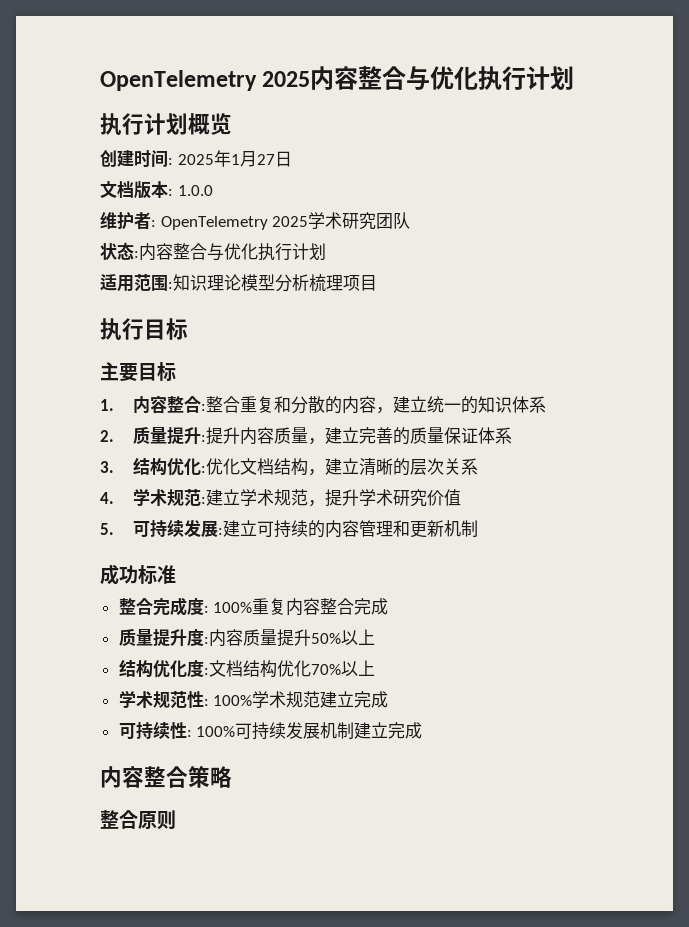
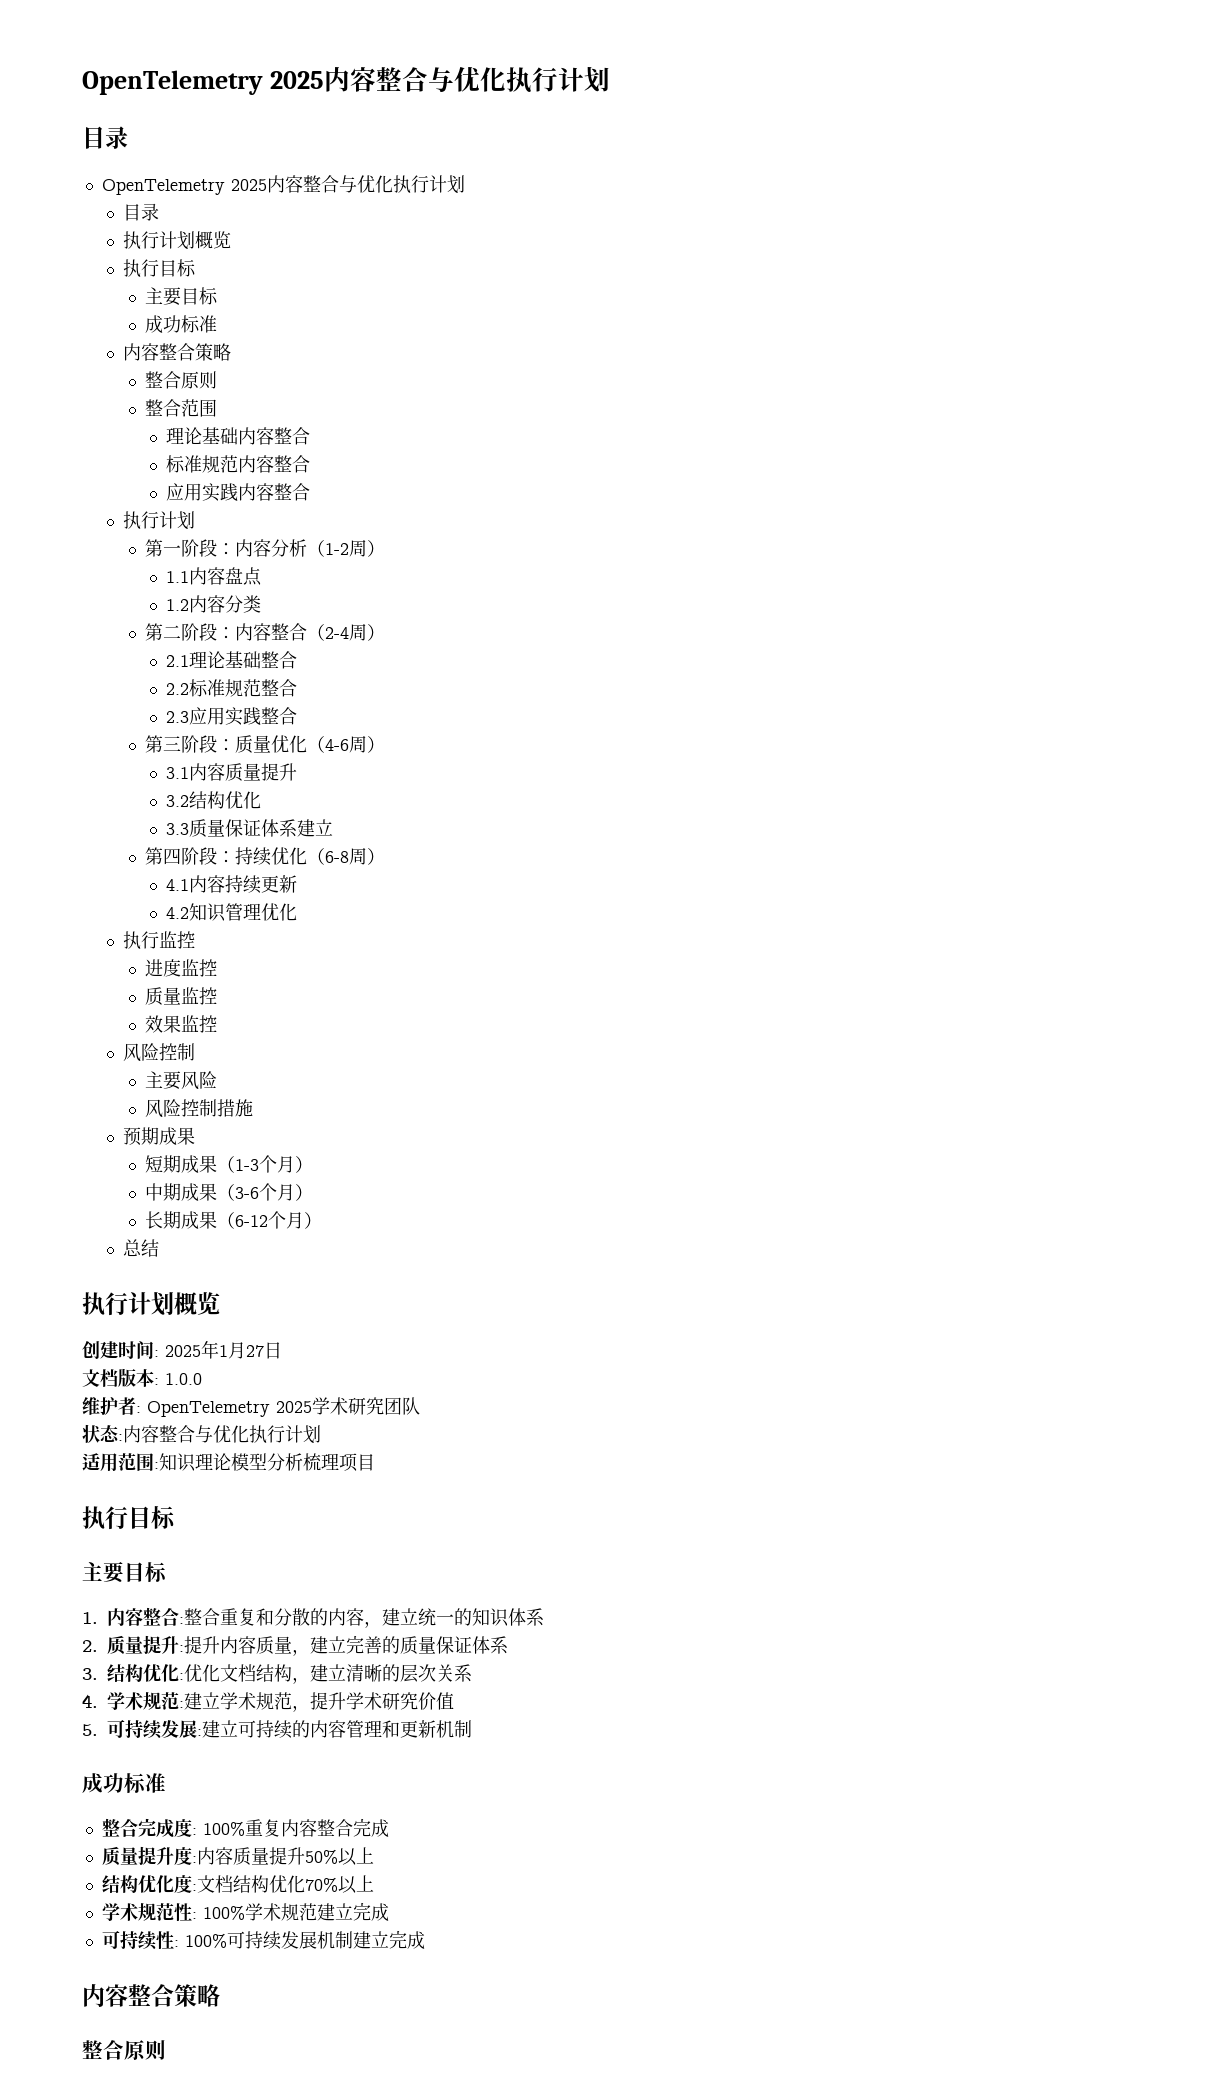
[100,66,575,91] OpenTelemetry 2025内容整合与优化执行计划 -> [82,66,610,95] [82,126,128,149] [101,175,465,195] [123,203,160,221] [123,231,232,250] [123,259,197,277] [144,287,218,306] [144,315,217,333] [123,343,232,361] [144,371,217,389] [144,399,217,417] [166,427,311,445] [166,455,311,473] [166,483,311,502] [123,511,196,530] [144,539,385,557] [166,567,263,586] [166,595,262,613] [144,623,385,641] [166,651,298,669] [166,679,298,697] [166,707,298,726] [144,735,385,754] [166,763,298,782] [166,791,262,809] [166,819,334,838] [144,847,385,866] [166,875,298,894] [166,903,298,922] [123,931,196,949] [144,959,217,977] [144,987,217,1006] [144,1015,217,1033] [123,1043,196,1062] [144,1071,217,1090] [144,1099,253,1118] [123,1127,196,1146] [144,1155,313,1173] [144,1183,313,1201] [144,1211,322,1229] [123,1239,160,1257] OpenTelemetry 2025内容整合与优化执行计划 // 目录 // OpenTelemetry 2025内容整合与优化执行计划 // 目录 // 执行计划概览 // 执行目标 // 主要目标 // 成功标准 // 内容整合策略 // 整合原则 // 整合范围 // 理论基础内容整合 // 标准规范内容整合 // 应用实践内容整合 // 执行计划 // 第一阶段：内容分析（1-2周） // 1.1内容盘点 // 1.2内容分类 // 第二阶段：内容整合（2-4周） // 2.1理论基础整合 // 2.2标准规范整合 // 2.3应用实践整合 // 第三阶段：质量优化（4-6周） // 3.1内容质量提升 // 3.2结构优化 // 3.3质量保证体系建立 // 第四阶段：持续优化（6-8周） // 4.1内容持续更新 // 4.2知识管理优化 // 执行监控 // 进度监控 // 质量监控 // 效果监控 // 风险控制 // 主要风险 // 风险控制措施 // 预期成果 // 短期成果（1-3个月） // 中期成果（3-6个月） // 长期成果（6-12个月） // 总结

